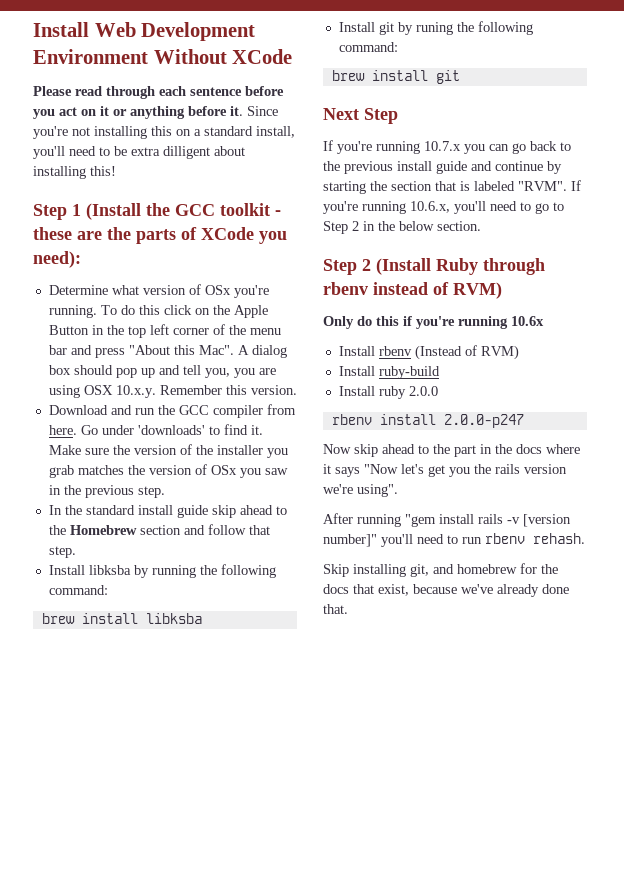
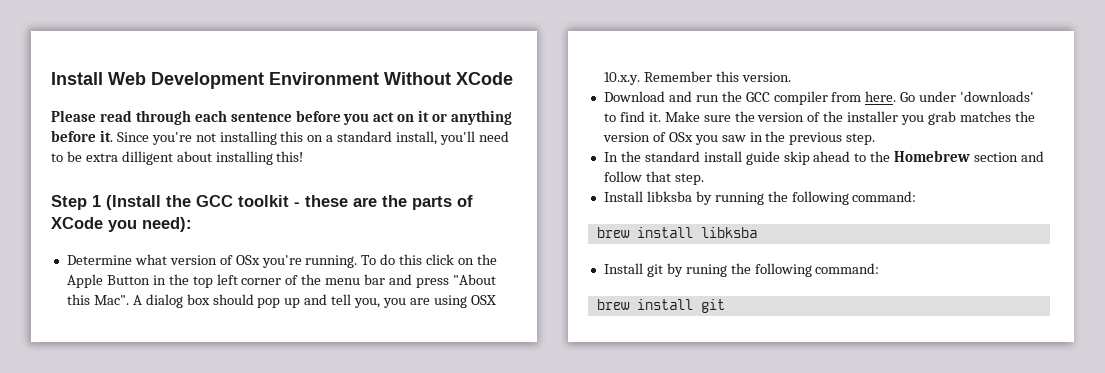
[323,108,398,124] [323,140,571,154] [323,161,562,174] [323,180,581,194] [323,201,564,214] [323,221,481,234] [323,258,545,275] [323,282,502,299] [323,316,544,329] [338,345,519,360] [338,366,440,379] [338,386,438,399] [331,414,524,428] [323,444,580,457] [323,464,567,477] [323,484,398,497] [323,513,571,527] [323,533,585,547] [323,563,558,577] [323,584,569,597] [323,604,348,614] // Next Step // If you're running 10.7.x you can go back to the previous install guide and continue by starting the section that is labeled "RVM". If you're running 10.6.x, you'll need to go to Step 2 in the below section. // Step 2 (Install Ruby through rbenv instead of RVM) // Only do this if you're running 10.6x // Install rbenv (Instead of RVM) // Install ruby-build // Install ruby 2.0.0 // rbenv install 2.0.0-p247 // Now skip ahead to the part in the docs where it says "Now let's get you the rails version we're using". // After running "gem install rails -v [version number]" you'll need to run rbenv rehash. // Skip installing git, and homebrew for the docs that exist, because we've already done that. -> (725, 306) none

